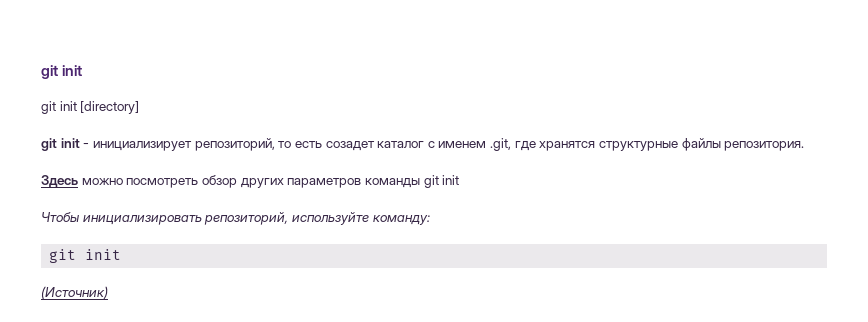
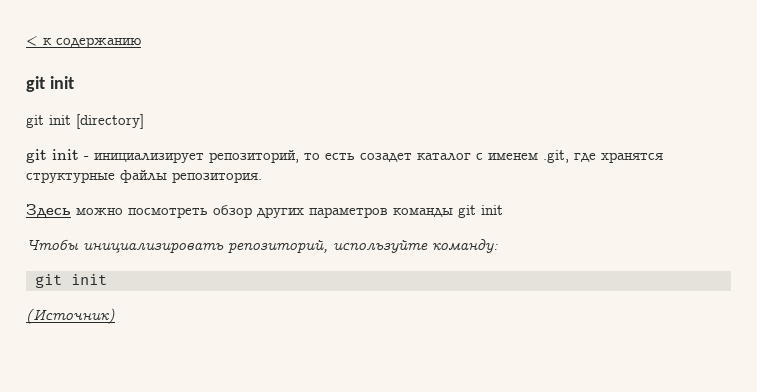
(41, 72) none -> [26,36,141,48] < к содержанию //

